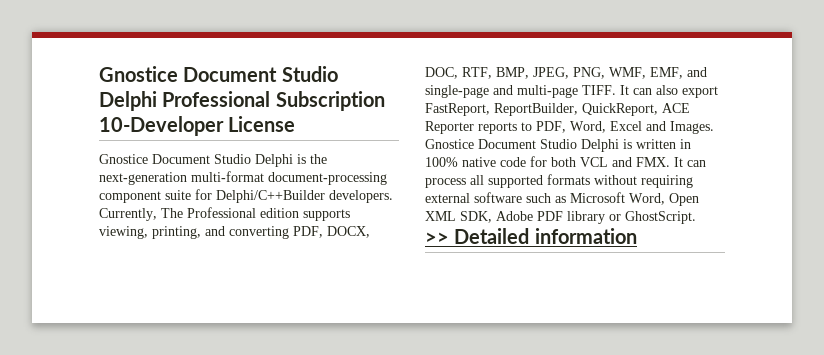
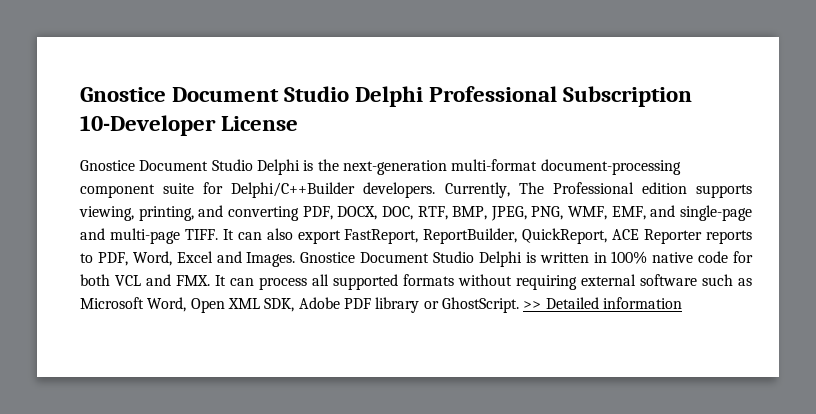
(696, 217) // -> (519, 305) none

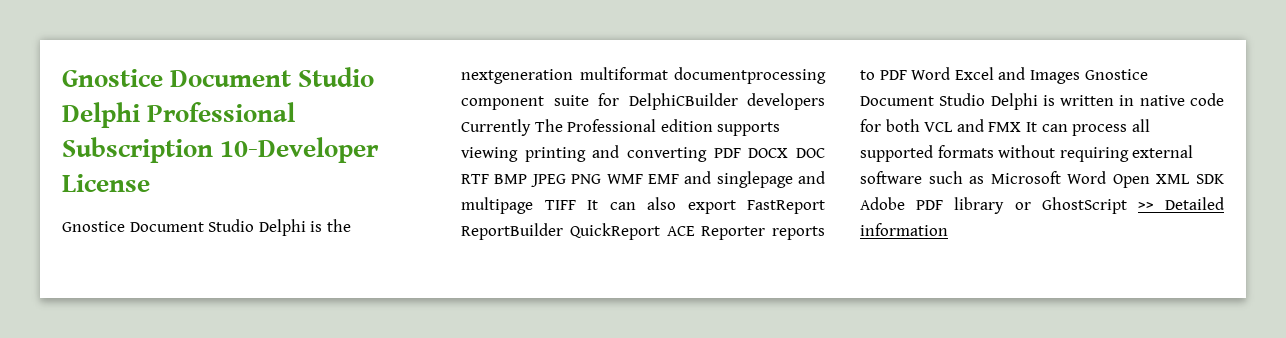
[342,159,681,175] [80,182,752,198] [79,205,752,221] [80,228,218,244] next-generation multi-format document-processing component suite for Delphi/C++Builder developers. Currently, The Professional edition supports viewing, printing, and converting PDF, DOCX, DOC, RTF, BMP, JPEG, PNG, WMF, EMF, and single-page and multi-page TIFF. -> [461,67,826,84] [461,93,825,110] [461,119,781,136] [461,145,825,162] [461,171,825,188] [461,197,576,214] nextgeneration multiformat documentprocessing component suite for DelphiCBuilder developers Currently The Professional edition supports viewing printing and converting PDF DOCX DOC RTF BMP JPEG PNG WMF EMF and singlepage and multipage TIFF
[344,228,608,244] FastReport, ReportBuilder, QuickReport, -> [747,200,825,214] [461,223,660,240] FastReport ReportBuilder QuickReport
[97,251,172,266] PDF, Word, -> [879,67,951,80] PDF Word
[246,252,296,267] Images. -> [1029,70,1080,84] Images
[611,251,648,264] 100% -> (1135, 100) none
[176,275,210,286] FMX. -> [988,122,1022,132] FMX
[147,297,187,312] Word, -> [1067,171,1107,184] Word
[264,298,295,312] SDK, -> [1196,174,1224,184] SDK
[441,297,519,313] GhostScript. -> [1041,197,1127,214] GhostScript

